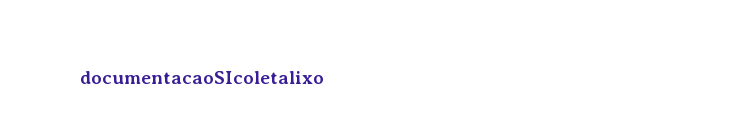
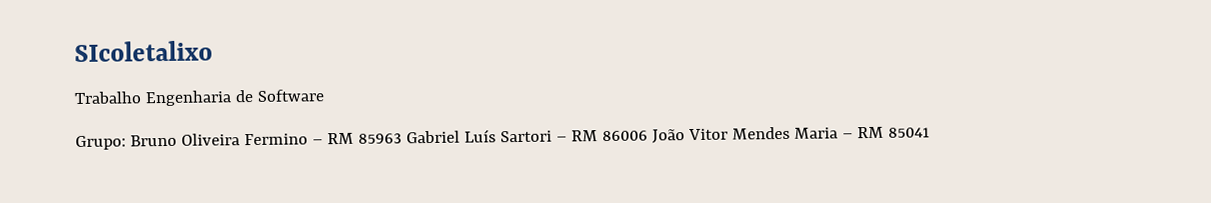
[80,71,324,84] documentacaoSIcoletalixo -> [74,40,213,63] [74,89,324,107] [75,126,930,151] SIcoletalixo // Trabalho Engenharia de Software // Grupo: Bruno Oliveira Fermino – RM 85963 Gabriel Luís Sartori – RM 86006 João Vitor Mendes Maria – RM 85041

